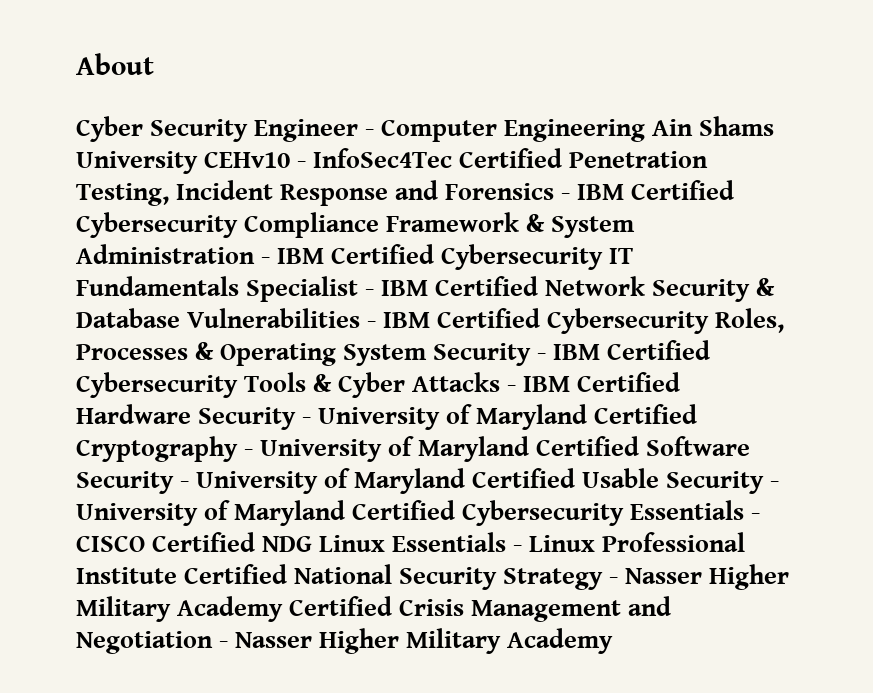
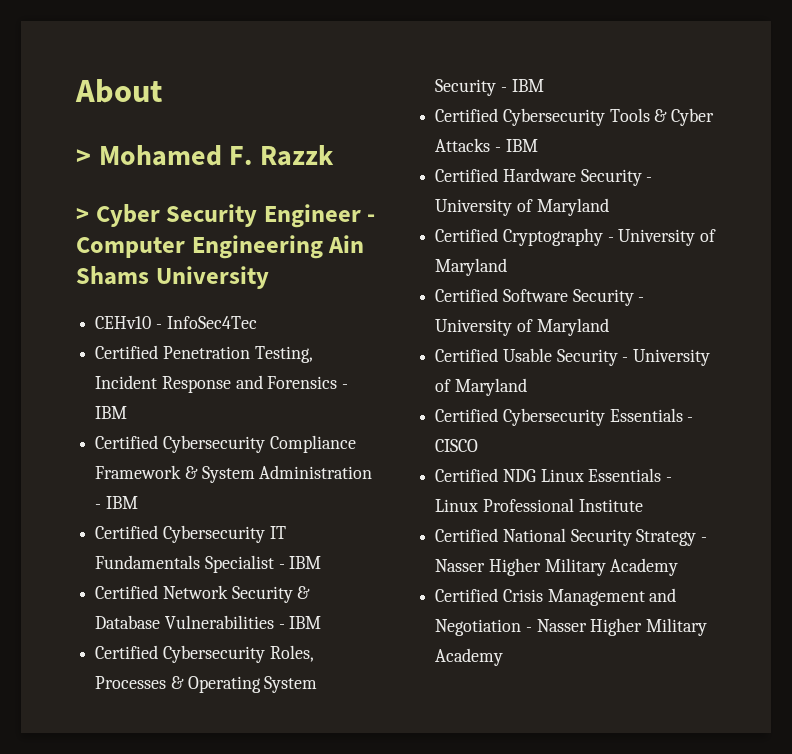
(154, 64) none -> [76,145,334,166] [76,208,89,222] > Mohamed F. Razzk // >
(198, 162) none -> (269, 277) //
(453, 158) none -> (257, 322) //
(625, 192) none -> (128, 412) //
(325, 256) none -> (138, 502) //
(429, 288) none -> (322, 562) //
(431, 320) none -> (322, 622) //
(601, 352) none -> (544, 85) //
(571, 384) none -> (538, 145) //
(588, 417) none -> (609, 207) //
(530, 449) none -> (508, 267) //
(466, 481) none -> (609, 327) //
(346, 513) none -> (527, 387) //
(145, 543) none -> (479, 445) //
(177, 575) none -> (643, 505) //
(284, 609) none -> (679, 567) //

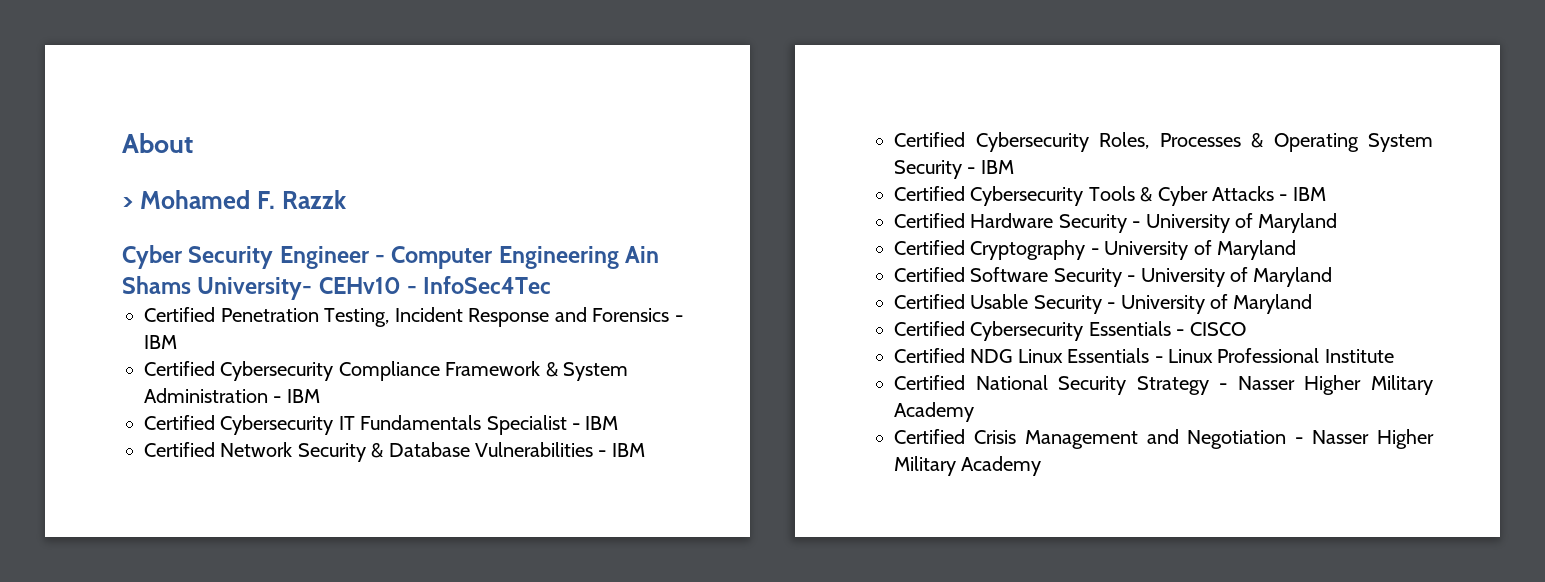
[76,208,89,222] > -> (347, 199) none
[155,266,269,289] University // -> [197,277,313,300] University-

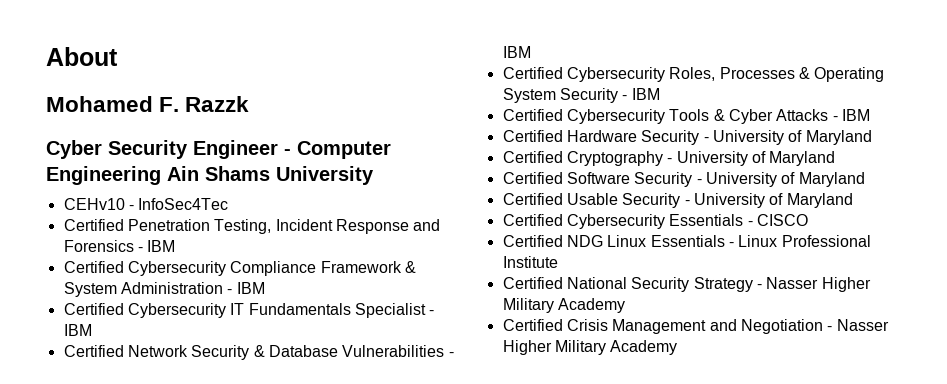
[122,197,133,209] > -> (118, 56) none
[197,277,313,300] University- -> [276,166,374,185] University //

